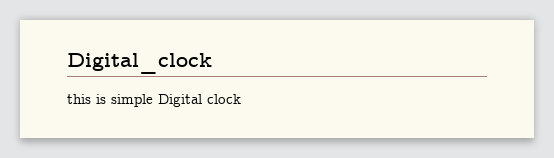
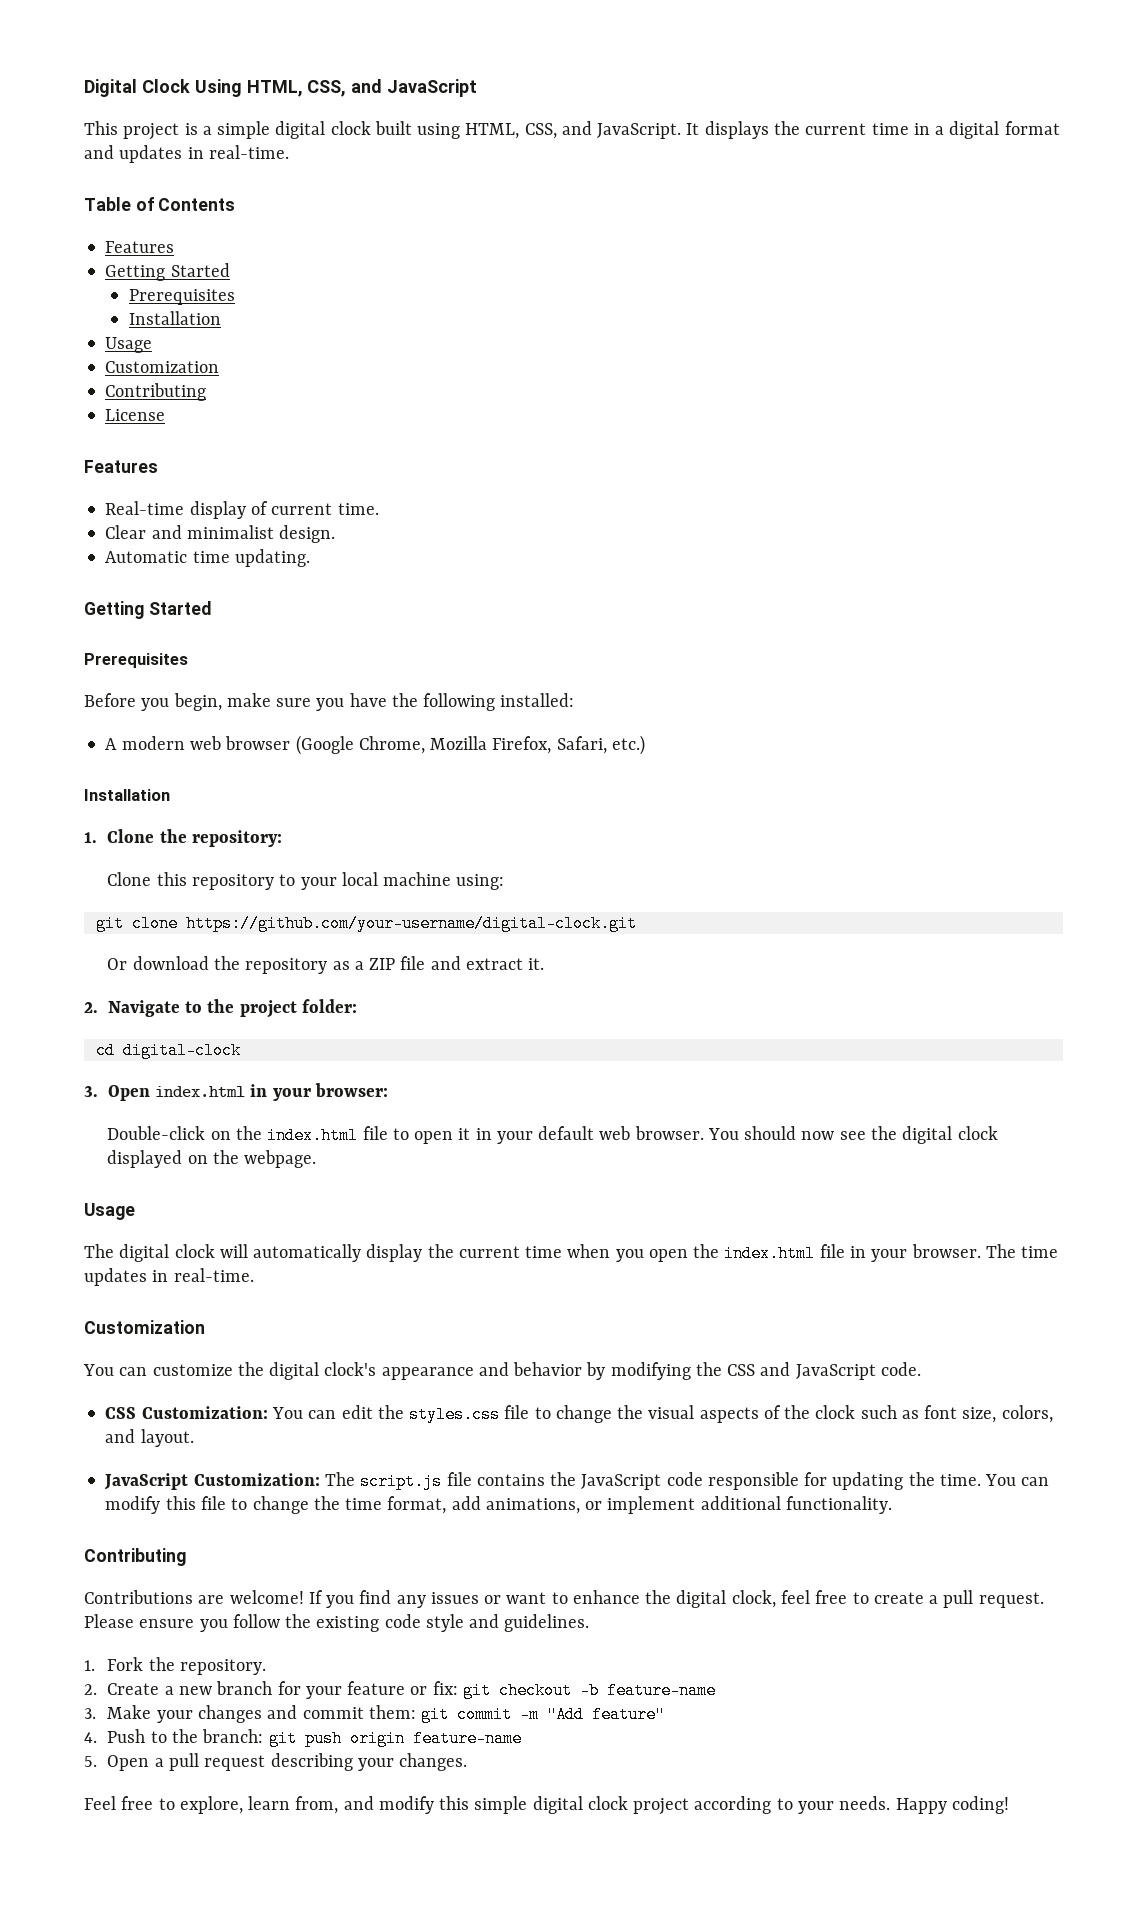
[67,53,212,74] [67,94,241,107] Digital_clock // this is simple Digital clock -> [84,79,478,97] [84,121,1060,140] [84,145,289,163] [84,197,236,211] [105,241,175,253] [105,263,230,281] [128,289,235,305] [128,311,221,325] [105,337,153,353] [105,361,220,373] [105,383,207,401] [105,409,166,421] [84,460,158,473] [105,501,379,519] [105,525,336,543] [105,549,310,567] [84,601,211,619] [84,653,188,668] [84,693,575,711] [105,735,645,755] [84,789,170,801] [84,829,282,847] [107,872,505,890] [95,915,637,932] [107,956,545,974] [84,999,357,1018] [95,1042,241,1059] [84,1083,388,1101] [107,1126,998,1144] [107,1150,317,1168] [84,1203,135,1220] [84,1244,1059,1262] [84,1268,254,1286] [84,1320,205,1334] [83,1362,921,1380] [105,1405,1053,1423] [105,1429,194,1447] [104,1472,1050,1490] [105,1496,892,1514] [84,1548,186,1566] [84,1590,1044,1608] [84,1614,590,1632] [84,1657,266,1675] [84,1681,716,1699] [84,1705,666,1723] [84,1729,522,1747] [84,1753,468,1771] [84,1796,1009,1815] Digital Clock Using HTML, CSS, and JavaScript // This project is a simple digital clock built using HTML, CSS, and JavaScript. It displays the current time in a digital format and updates in real-time. // Table of Contents // Features // Getting Started // Prerequisites // Installation // Usage // Customization // Contributing // License // Features // Real-time display of current time. // Clear and minimalist design. // Automatic time updating. // Getting Started // Prerequisites // Before you begin, make sure you have the following installed: // A modern web browser (Google Chrome, Mozilla Firefox, Safari, etc.) // Installation // 1. Clone the repository: // Clone this repository to your local machine using: // git clone https://github.com/your-username/digital-clock.git // Or download the repository as a ZIP file and extract it. // 2. Navigate to the project folder: // cd digital-clock // 3. Open index.html in your browser: // Double-click on the index.html file to open it in your default web browser. You should now see the digital clock displayed on the webpage. // Usage // The digital clock will automatically display the current time when you open the index.html file in your browser. The time updates in real-time. // Customization // You can customize the digital clock's appearance and behavior by modifying the CSS and JavaScript code. // CSS Customization: You can edit the styles.css file to change the visual aspects of the clock such as font size, colors, and layout. // JavaScript Customization: The script.js file contains the JavaScript code responsible for updating the time. You can modify this file to change the time format, add animations, or implement additional functionality. // Contributing // Contributions are welcome! If you find any issues or want to enhance the digital clock, feel free to create a pull request. Please ensure you follow the existing code style and guidelines. // 1. Fork the repository. // 2. Create a new branch for your feature or fix: git checkout -b feature-name // 3. Make your changes and commit them: git commit -m "Add feature" // 4. Push to the branch: git push origin feature-name // 5. Open a pull request describing your changes. // Feel free to explore, learn from, and modify this simple digital clock project according to your needs. Happy coding!

